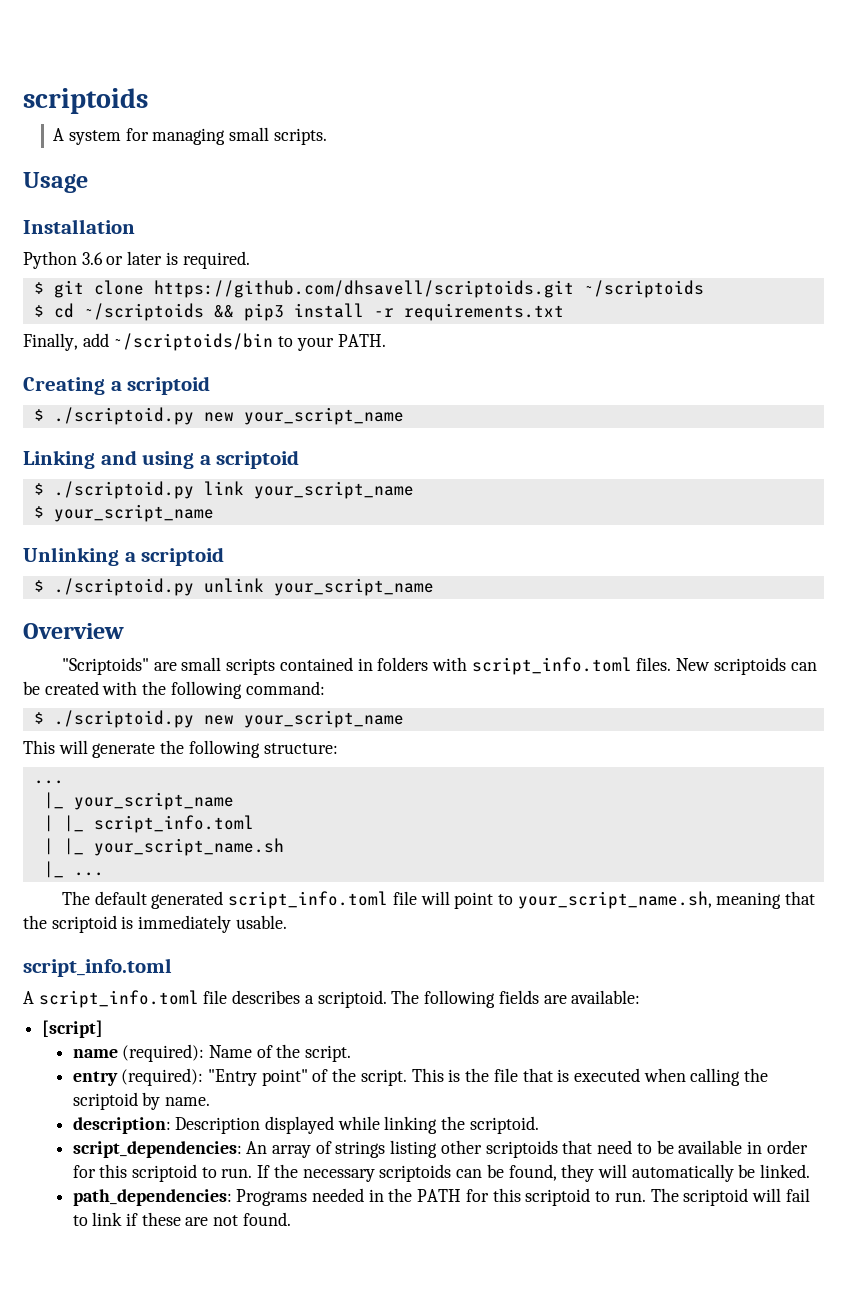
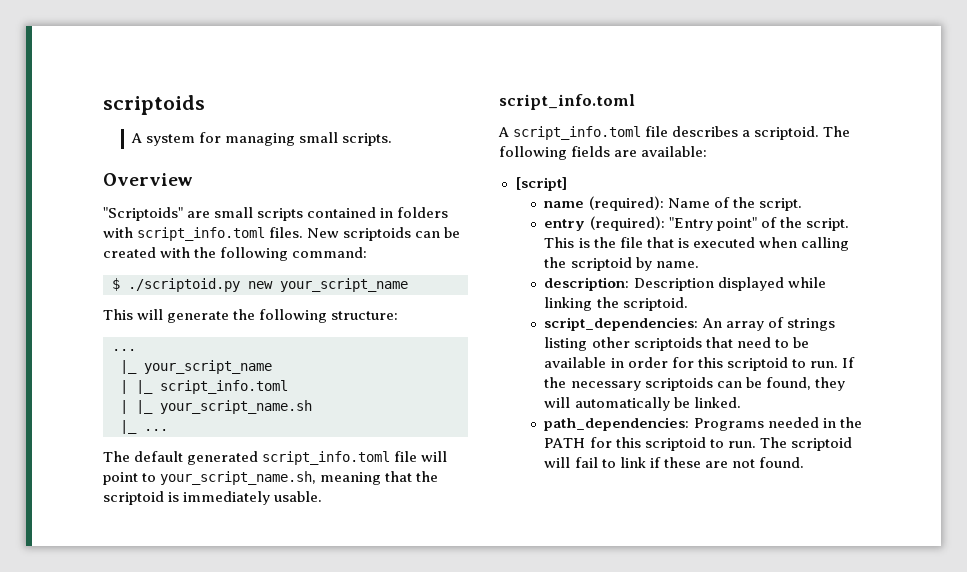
[23,172,88,193] [23,219,135,234] [23,251,250,269] [33,280,704,298] [33,303,564,321] [23,333,386,351] [23,376,211,395] [33,407,404,425] [23,450,300,469] [33,481,414,499] [33,504,214,522] [23,547,225,566] [33,578,434,596] // Usage // Installation // Python 3.6 or later is required. // $ git clone https://github.com/dhsavell/scriptoids.git ~/scriptoids // $ cd ~/scriptoids && pip3 install -r requirements.txt // Finally, add ~/scriptoids/bin to your PATH. // Creating a scriptoid // $ ./scriptoid.py new your_script_name // Linking and using a scriptoid // $ ./scriptoid.py link your_script_name // $ your_script_name // Unlinking a scriptoid // $ ./scriptoid.py unlink your_script_name -> (393, 139) none

